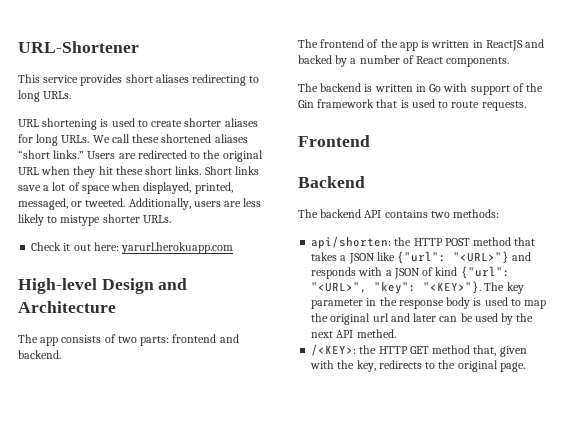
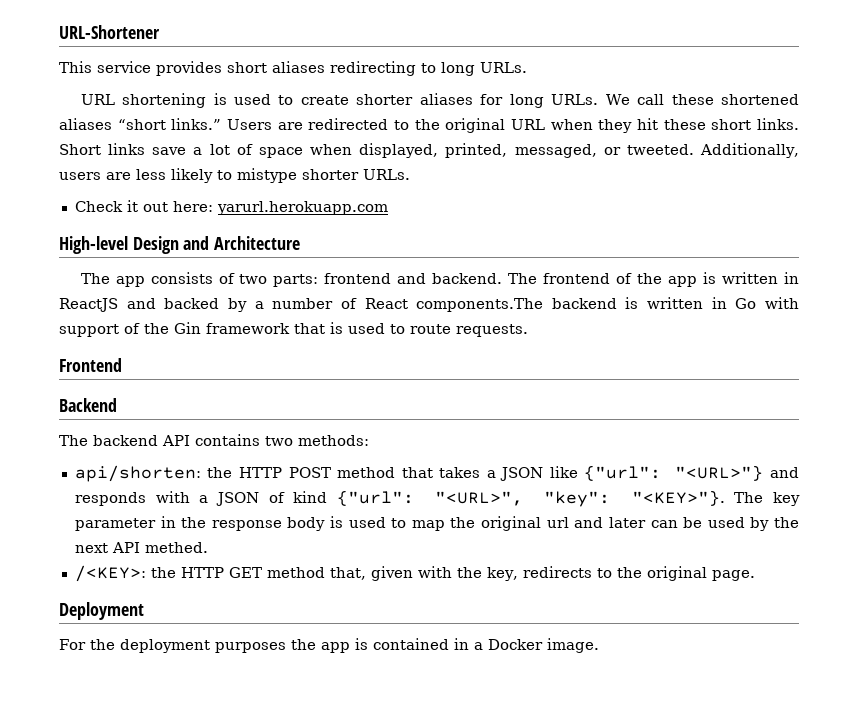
(61, 354) // -> (503, 278) none
[446,57,510,67] [298,83,318,92] components. // The -> [416,298,544,312] components.The
(525, 367) none -> [59,602,144,620] [59,638,599,653] // Deployment // For the deployment purposes the app is contained in a Docker image.

